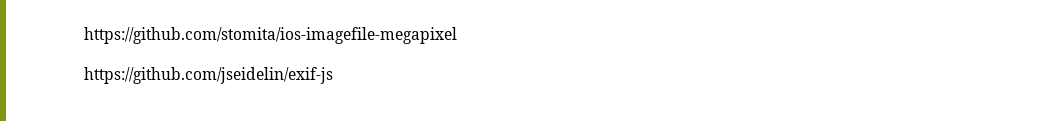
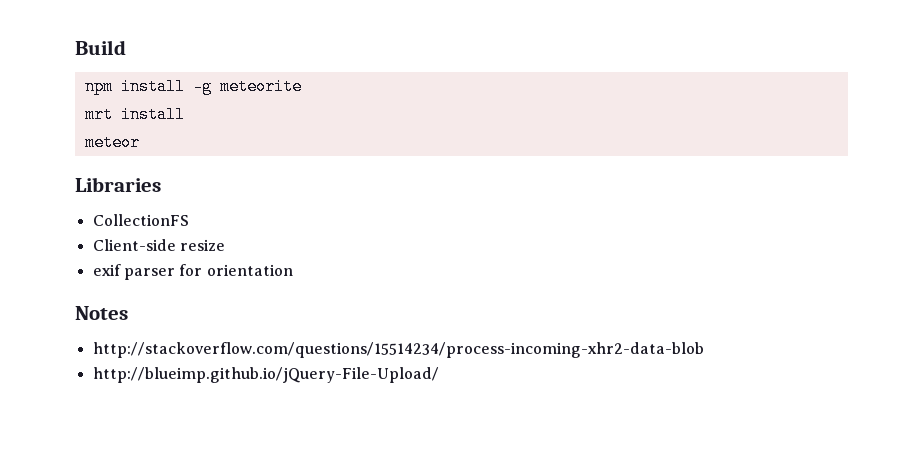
[84,27,457,44] [84,67,333,84] https://github.com/stomita/ios-imagefile-megapixel // https://github.com/jseidelin/exif-js -> [75,40,126,55] [84,78,302,95] [84,106,185,123] [84,134,140,151] [75,177,161,192] [92,214,189,226] [92,239,225,251] [92,264,293,280] [75,306,128,320] [92,342,704,358] [92,367,439,383] Build // npm install -g meteorite // mrt install // meteor // Libraries // CollectionFS // Client-side resize // exif parser for orientation // Notes // http://stackoverflow.com/questions/15514234/process-incoming-xhr2-data-blob // http://blueimp.github.io/jQuery-File-Upload/

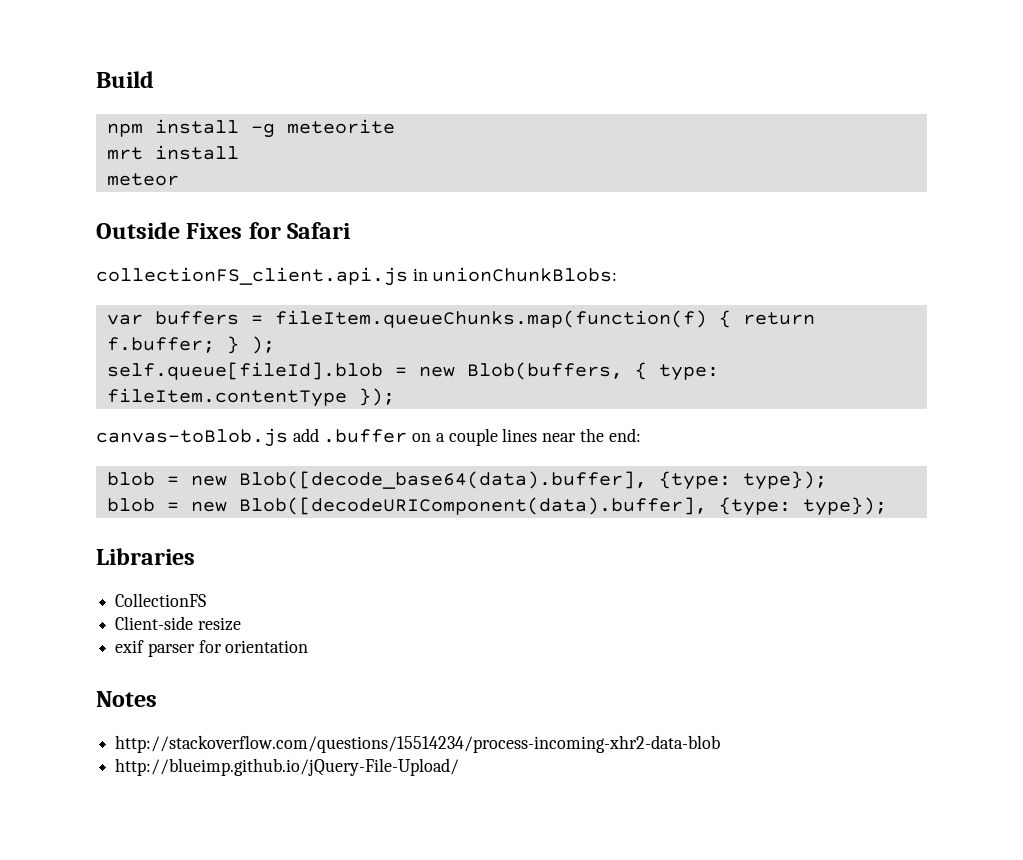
(140, 142) none -> [96,222,352,239] [96,267,618,286] [106,310,815,328] [106,336,275,354] [106,362,719,381] [106,388,395,407] [96,428,641,447] [106,471,827,490] [106,497,887,516] // Outside Fixes for Safari // collectionFS_client.api.js in unionChunkBlobs: // var buffers = fileItem.queueChunks.map(function(f) { return f.buffer; } ); // self.queue[fileId].blob = new Blob(buffers, { type: fileItem.contentType }); // canvas-toBlob.js add .buffer on a couple lines near the end: // blob = new Blob([decode_base64(data).buffer], {type: type}); // blob = new Blob([decodeURIComponent(data).buffer], {type: type});

